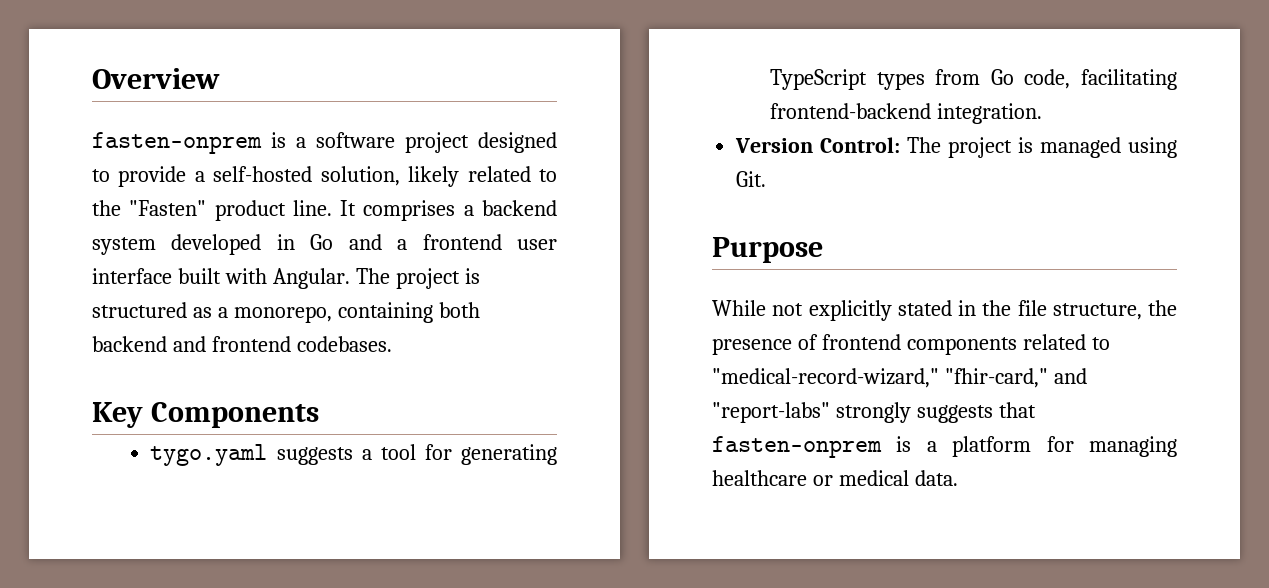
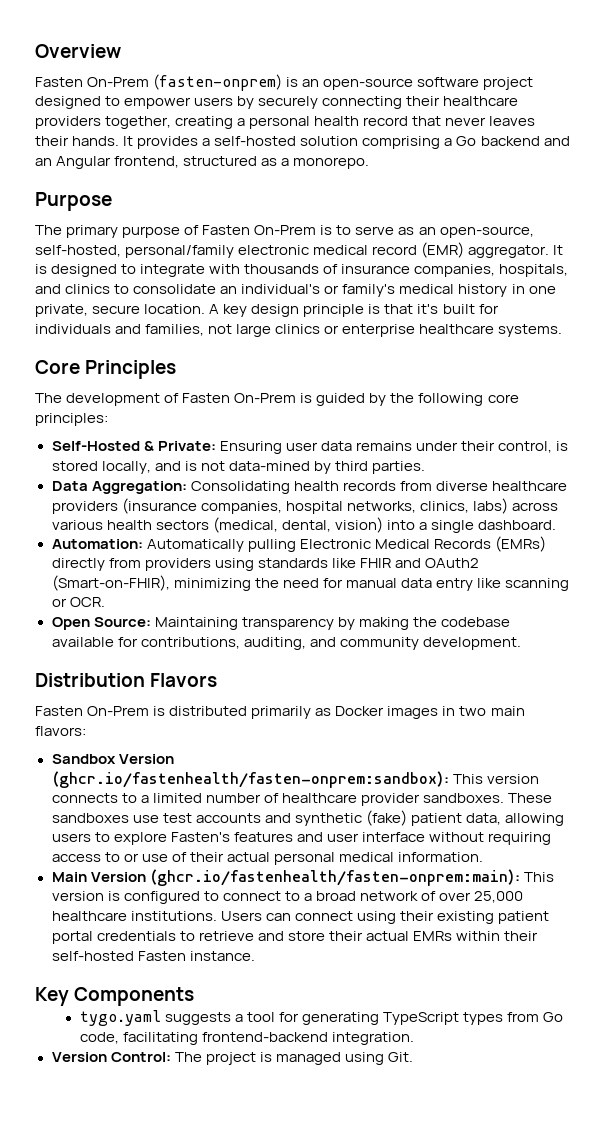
[92,132,557,154] [92,166,557,187] [92,200,557,221] [92,234,558,255] [92,268,480,289] [92,302,480,323] [92,336,392,352] fasten-onprem is a software project designed to provide a self-hosted solution, likely related to the "Fasten" product line. It comprises a backend system developed in Go and a frontend user interface built with Angular. The project is structured as a monorepo, containing both backend and frontend codebases. -> [35,74,534,91] [35,96,519,109] [35,116,536,129] [35,136,570,149] [35,156,370,169] [35,192,112,211] [35,225,534,238] [35,242,564,258] [35,264,569,277] [35,284,556,297] [35,304,499,317] [35,324,563,337] [35,360,177,379] [35,393,519,406] [35,413,108,426] [51,441,568,454] [51,461,425,474] [51,481,567,494] [51,498,558,514] [51,517,556,533] [51,536,546,552] [51,558,479,571] [51,575,569,591] [51,597,105,607] [51,617,510,630] [51,637,521,650] [35,673,218,687] [35,706,525,719] [35,726,86,736] [51,754,174,764] [51,771,539,788] [51,793,552,806] [51,810,564,826] [51,832,551,845] [51,852,483,865] [51,869,554,886] [51,891,524,904] [51,911,549,924] [51,931,539,944] [51,951,255,961] Fasten On-Prem (fasten-onprem) is an open-source software project designed to empower users by securely connecting their healthcare providers together, creating a personal health record that never leaves their hands. It provides a self-hosted solution comprising a Go backend and an Angular frontend, structured as a monorepo. // Purpose // The primary purpose of Fasten On-Prem is to serve as an open-source, self-hosted, personal/family electronic medical record (EMR) aggregator. It is designed to integrate with thousands of insurance companies, hospitals, and clinics to consolidate an individual's or family's medical history in one private, secure location. A key design principle is that it's built for individuals and families, not large clinics or enterprise healthcare systems. // Core Principles // The development of Fasten On-Prem is guided by the following core principles: // Self-Hosted & Private: Ensuring user data remains under their control, is stored locally, and is not data-mined by third parties. // Data Aggregation: Consolidating health records from diverse healthcare providers (insurance companies, hospital networks, clinics, labs) across various health sectors (medical, dental, vision) into a single dashboard. // Automation: Automatically pulling Electronic Medical Records (EMRs) directly from providers using standards like FHIR and OAuth2 (Smart-on-FHIR), minimizing the need for manual data entry like scanning or OCR. // Open Source: Maintaining transparency by making the codebase available for contributions, auditing, and community development. // Distribution Flavors // Fasten On-Prem is distributed primarily as Docker images in two main flavors: // Sandbox Version (ghcr.io/fastenhealth/fasten-onprem:sandbox): This version connects to a limited number of healthcare provider sandboxes. These sandboxes use test accounts and synthetic (fake) patient data, allowing users to explore Fasten's features and user interface without requiring access to or use of their actual personal medical information. // Main Version (ghcr.io/fastenhealth/fasten-onprem:main): This version is configured to connect to a broad network of over 25,000 healthcare institutions. Users can connect using their existing patient portal credentials to retrieve and store their actual EMRs within their self-hosted Fasten instance.
[712,237,823,263] [712,300,1177,321] [712,334,1110,355] [712,368,1087,388] [712,402,1036,423] [712,436,1177,458] [712,470,958,486] // Purpose // While not explicitly stated in the file structure, the presence of frontend components related to "medical-record-wizard," "fhir-card," and "report-labs" strongly suggests that fasten-onprem is a platform for managing healthcare or medical data. -> (413, 1057) none

